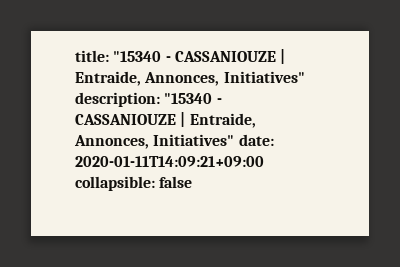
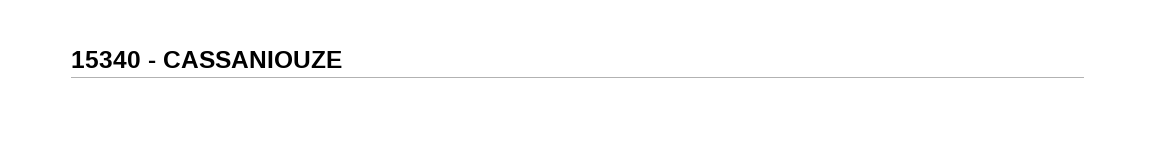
[75,49,286,64] [75,71,305,86] [75,92,222,107] [75,112,256,128] [74,134,274,149] [75,156,264,167] [75,176,193,191] title: "15340 - CASSANIOUZE | Entraide, Annonces, Initiatives" description: "15340 - CASSANIOUZE | Entraide, Annonces, Initiatives" date: 2020-01-11T14:09:21+09:00 collapsible: false -> [71,51,342,68] 15340 - CASSANIOUZE

